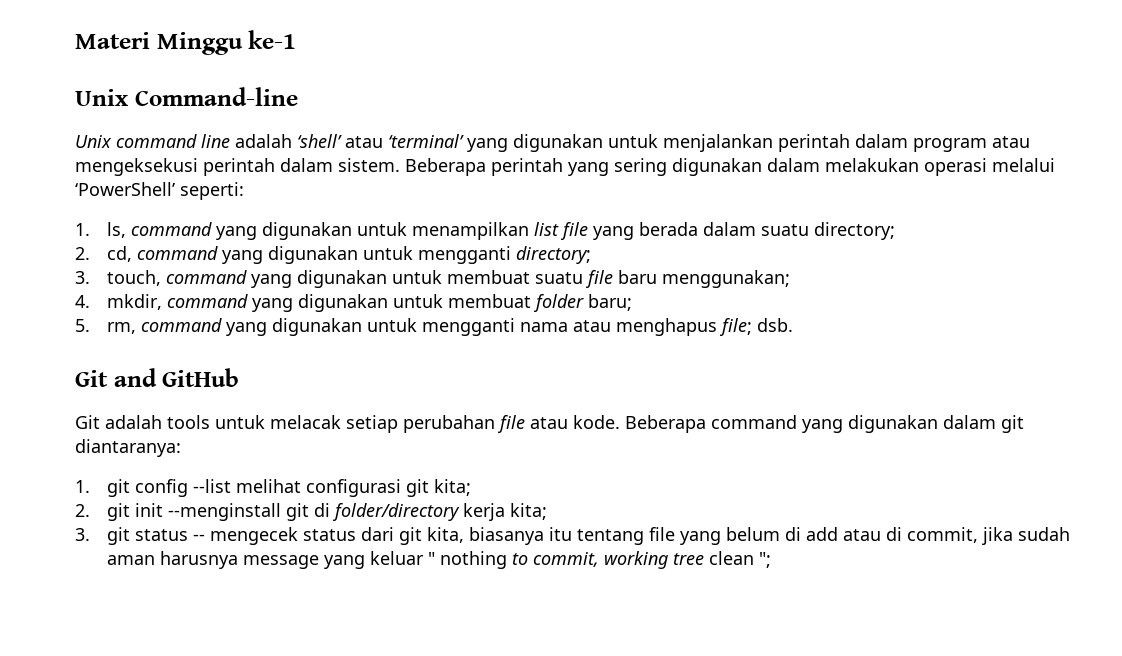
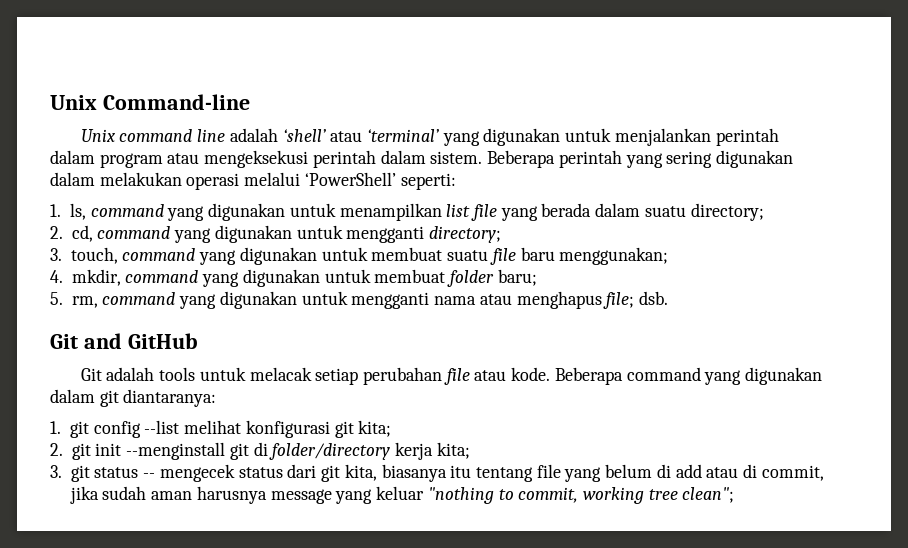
[75,30,297,55] Materi Minggu ke-1 // -> (50, 102) none
[305,479,401,497] configurasi -> [245,420,330,438] konfigurasi
[427,551,507,569] " nothing -> [427,487,494,504] "nothing
[708,551,771,568] clean "; -> [682,487,735,503] clean";

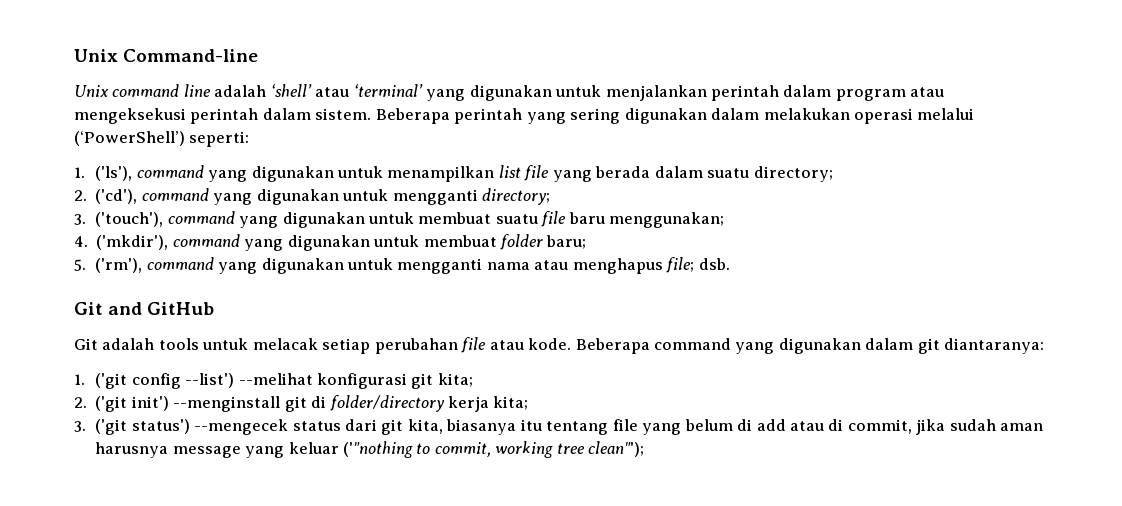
[304,172,396,186] ‘PowerShell’ -> [74,131,185,146] (‘PowerShell’)
[69,203,86,220] ls, -> [95,166,133,181] ('ls'),
[71,225,93,242] cd, -> [95,189,138,204] ('cd'),
[70,247,118,264] touch, -> [95,212,164,227] ('touch'),
[71,269,121,286] mkdir, -> [96,235,169,250] ('mkdir'),
[71,296,98,308] rm, -> [95,258,143,273] ('rm'),
[69,420,242,438] git config --list melihat -> [95,373,313,389] ('git config --list') --melihat
[71,443,122,460] git init -> [95,396,169,412] ('git init')
[70,464,235,482] git status -- mengecek -> [95,419,289,435] ('git status') --mengecek
[427,487,494,504] "nothing -> [343,441,414,458] ('"nothing
[682,487,735,503] clean"; -> [588,441,645,457] clean"');

